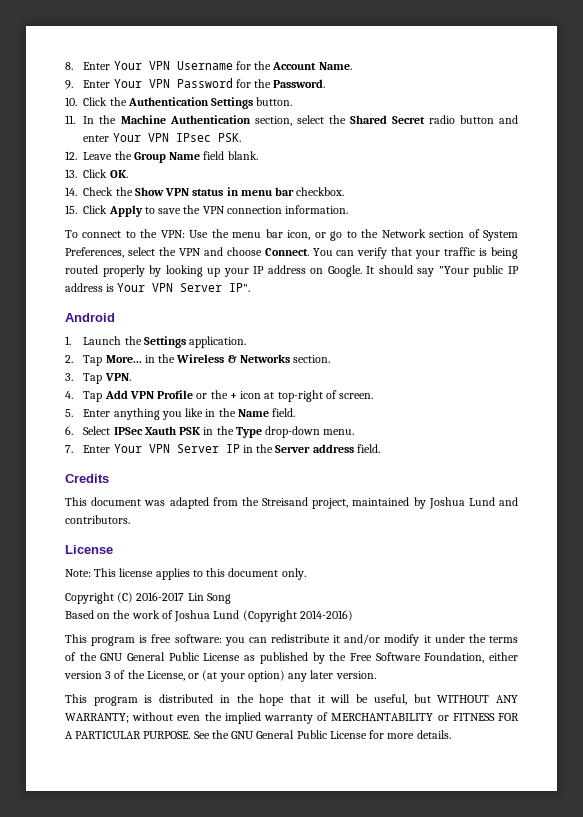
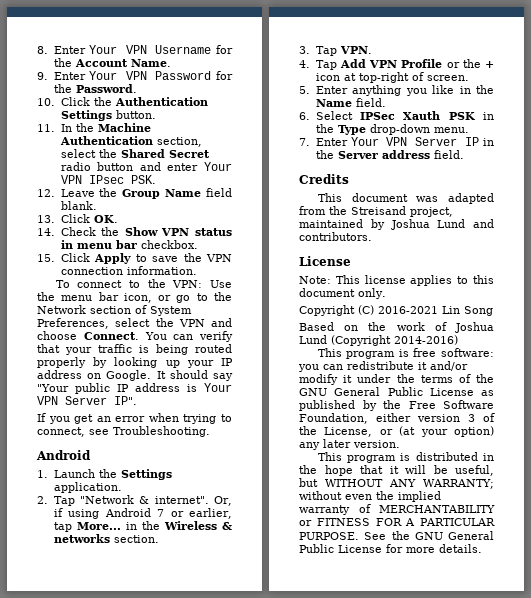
(251, 287) none -> [37,413,232,424] [37,426,210,437] // If you get an error when trying to connect, see Troubleshooting.
(103, 360) none -> [79,495,233,506] [53,508,233,519] [53,522,72,532] "Network & internet". Or, if using Android 7 or earlier, tap
[239,354,290,363] Networks -> [53,534,110,543] networks
[136,592,185,601] 2016-2017 -> [378,306,438,314] 2016-2021

